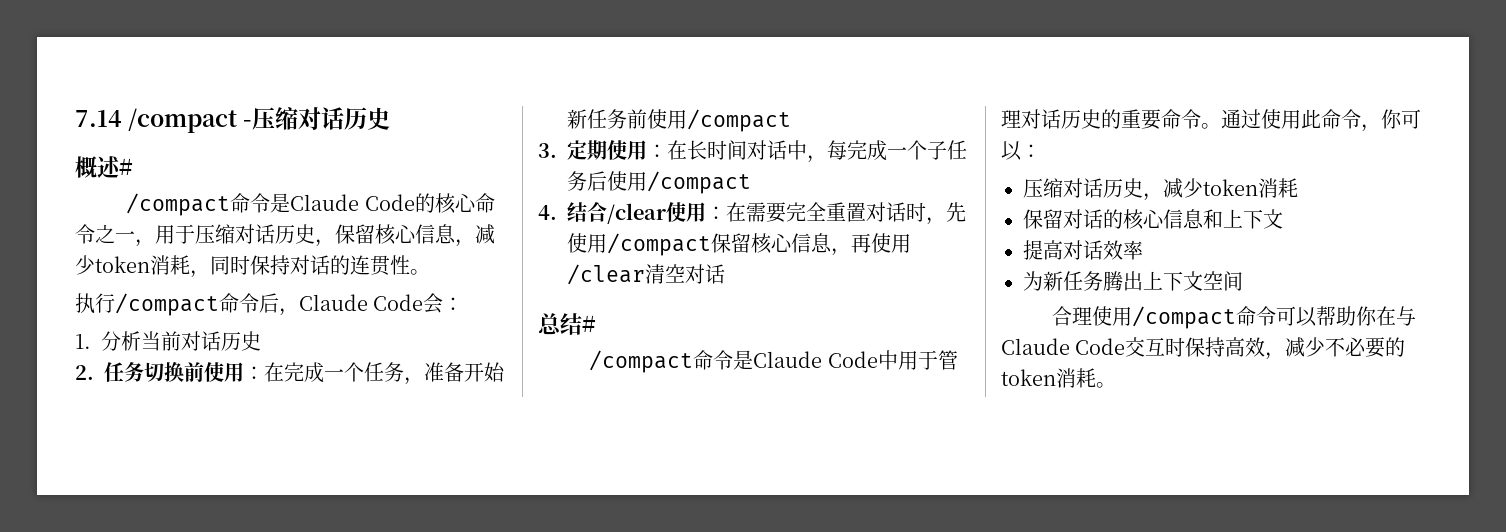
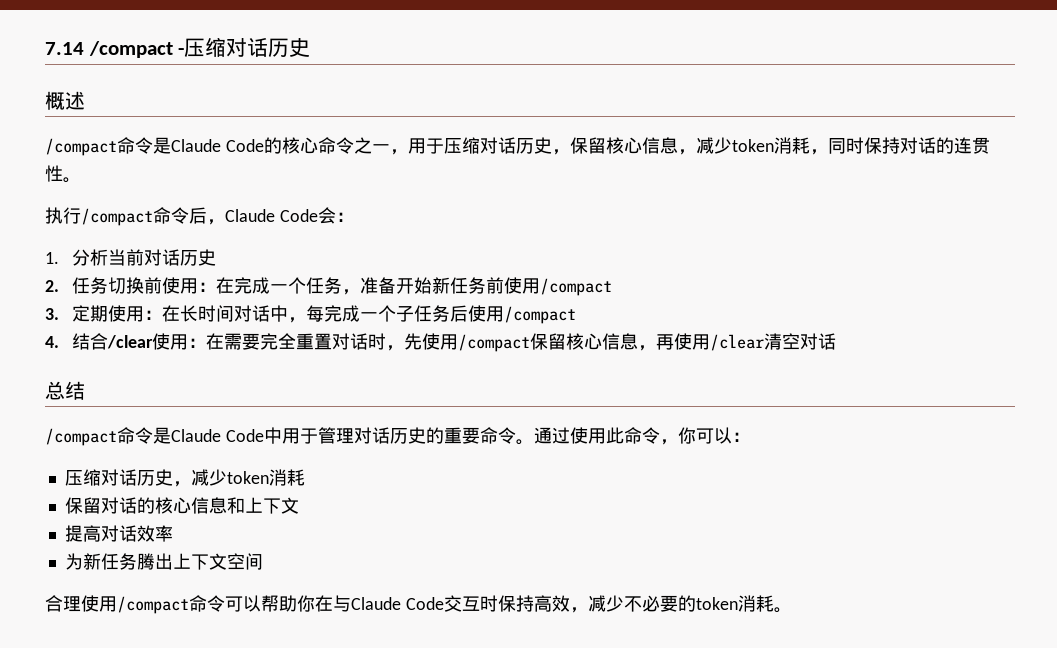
[119,158,133,175] # -> (85, 100) none
[582,315,596,332] # -> (85, 390) none

